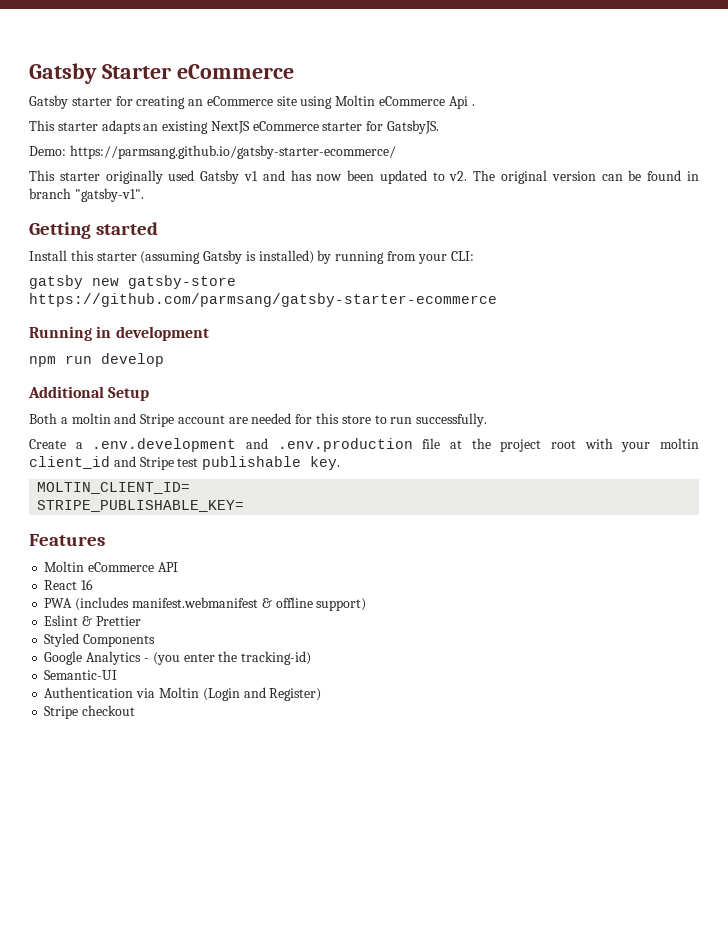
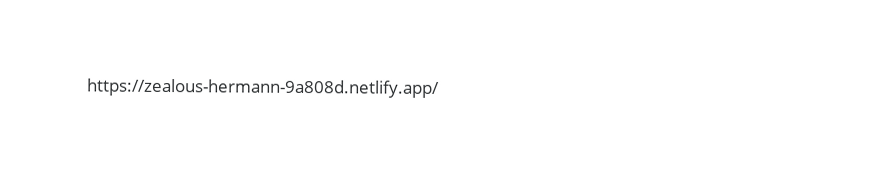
[29,63,294,84] [29,95,475,109] [29,120,440,134] [29,145,396,159] [29,170,699,184] [29,188,144,202] [29,222,159,239] [29,250,474,264] [29,275,236,289] [29,293,497,307] [29,326,209,341] [29,353,164,367] [28,386,150,401] [29,413,488,427] [29,438,699,452] [29,456,341,470] [37,482,191,494] [37,500,245,512] [29,534,105,546] [44,561,178,572] [44,579,94,590] [44,597,367,611] [44,615,141,626] [44,633,156,647] [44,651,312,665] [44,670,118,680] [44,687,322,701] [44,705,136,719] Gatsby Starter eCommerce // Gatsby starter for creating an eCommerce site using Moltin eCommerce Api . // This starter adapts an existing NextJS eCommerce starter for GatsbyJS. // Demo: https://parmsang.github.io/gatsby-starter-ecommerce/ // This starter originally used Gatsby v1 and has now been updated to v2. The original version can be found in branch "gatsby-v1". // Getting started // Install this starter (assuming Gatsby is installed) by running from your CLI: // gatsby new gatsby-store https://github.com/parmsang/gatsby-starter-ecommerce // Running in development // npm run develop // Additional Setup // Both a moltin and Stripe account are needed for this store to run successfully. // Create a .env.development and .env.production file at the project root with your moltin client_id and Stripe test publishable key. // MOLTIN_CLIENT_ID= // STRIPE_PUBLISHABLE_KEY= // Features // Moltin eCommerce API // React 16 // PWA (includes manifest.webmanifest & offline support) // Eslint & Prettier // Styled Components // Google Analytics - (you enter the tracking-id) // Semantic-UI // Authentication via Moltin (Login and Register) // Stripe checkout -> [86,78,440,99] https://zealous-hermann-9a808d.netlify.app/

